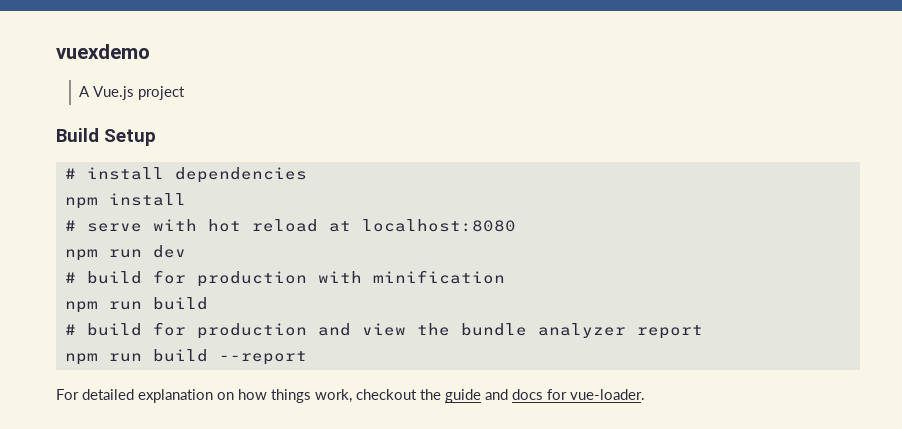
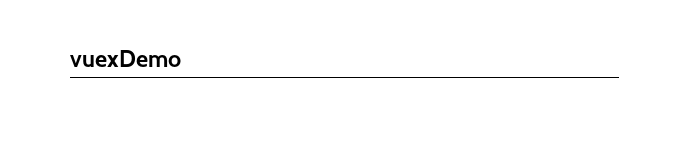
[56,44,150,59] [78,86,185,100] [56,128,156,146] [64,167,307,183] [64,193,186,209] [64,219,516,232] [64,245,186,261] [64,270,505,287] [64,297,208,313] [64,322,703,339] [64,349,307,365] [56,389,645,403] vuexdemo // A Vue.js project // Build Setup // # install dependencies // npm install // # serve with hot reload at localhost:8080 // npm run dev // # build for production with minification // npm run build // # build for production and view the bundle analyzer report // npm run build --report // For detailed explanation on how things work, checkout the guide and docs for vue-loader. -> [70,50,181,67] vuexDemo

